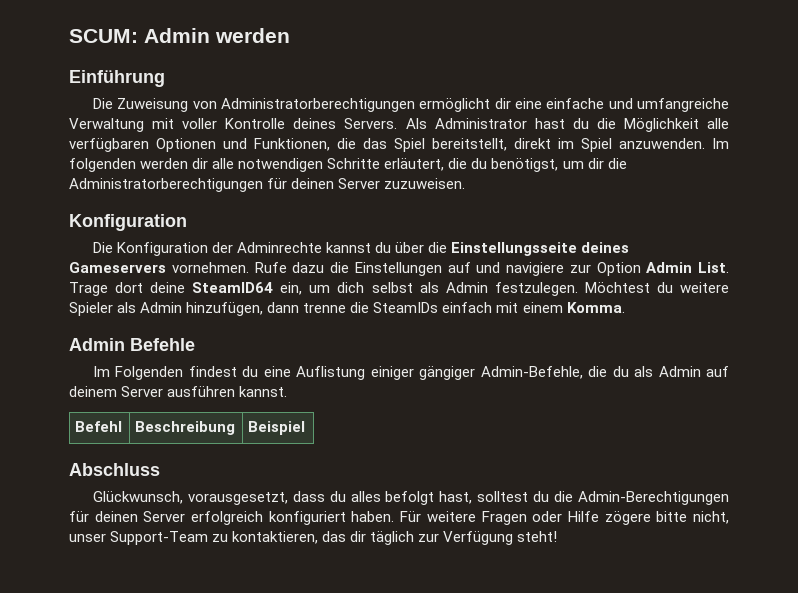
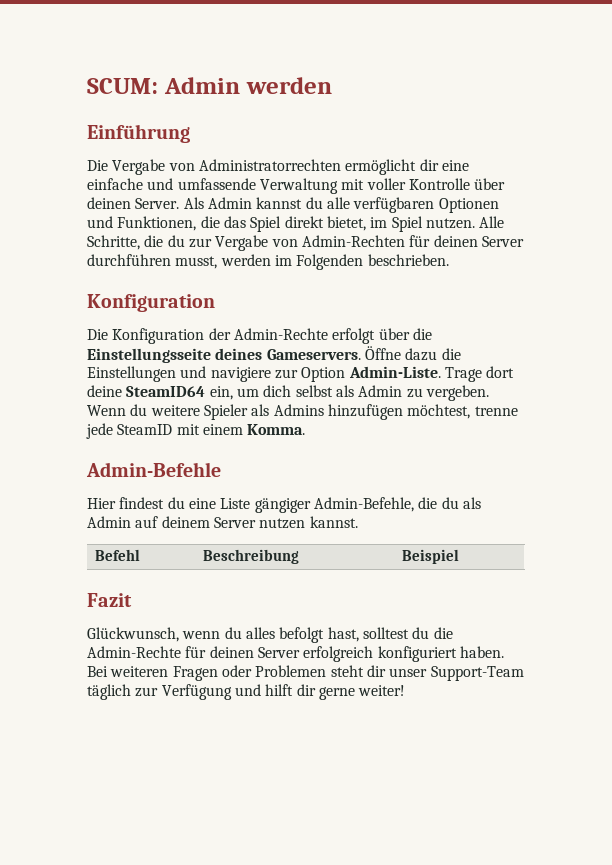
[117,98,415,112] Zuweisung von Administratorberechtigungen -> [112,159,341,175] Vergabe von Administratorrechten
[637,98,729,112] umfangreiche -> [177,178,256,190] umfassende
[293,118,699,132] deines Servers. Als Administrator hast du die Möglichkeit -> [474,178,506,190] [87,197,323,209] über deinen Server. Als Admin kannst du
[432,138,729,152] [69,158,627,172] [69,178,466,192] bereitstellt, direkt im Spiel anzuwenden. Im folgenden werden dir alle notwendigen Schritte erläutert, die du benötigst, um dir die Administratorberechtigungen für deinen Server zuzuweisen. -> [284,216,505,232] [87,235,524,251] [87,254,449,270] direkt bietet, im Spiel nutzen. Alle Schritte, die du zur Vergabe von Admin-Rechten für deinen Server durchführen musst, werden im Folgenden beschrieben.
[237,242,392,253] Adminrechte kannst du -> [233,328,376,344] Admin-Rechte erfolgt
[69,262,287,273] Gameservers vornehmen. Rufe -> [266,346,401,360] Gameservers. Öffne
[447,262,471,273] auf -> (176, 374) none
[646,262,729,273] Admin List. -> [348,366,441,378] Admin-Liste.
[494,282,650,296] festzulegen. Möchtest -> [406,385,489,401] [87,405,126,416] zu vergeben. Wenn
[140,302,493,316] Admin hinzufügen, dann trenne die SteamIDs einfach -> [273,404,518,420] [86,423,173,439] Admins hinzufügen möchtest, trenne jede SteamID
[69,338,195,351] [92,366,184,380] Admin Befehle // Im Folgenden -> [86,462,221,477] [87,498,116,509] Admin-Befehle // Hier
[296,366,414,380] Auflistung einiger -> [220,498,251,509] Liste
[167,386,236,397] ausführen -> [259,518,306,529] nutzen
[69,463,160,476] Abschluss -> [87,593,132,607] Fazit
[187,491,325,505] vorausgesetzt, dass -> [182,631,221,639] wenn
[578,491,730,505] Admin-Berechtigungen -> [87,646,181,658] Admin-Rechte
[400,511,730,525] [69,531,558,545] Für weitere Fragen oder Hilfe zögere bitte nicht, unser Support-Team zu kontaktieren, das dir täglich zur Verfügung steht! -> [87,665,524,681] [87,684,406,700] Bei weiteren Fragen oder Problemen steht dir unser Support-Team täglich zur Verfügung und hilft dir gerne weiter!

